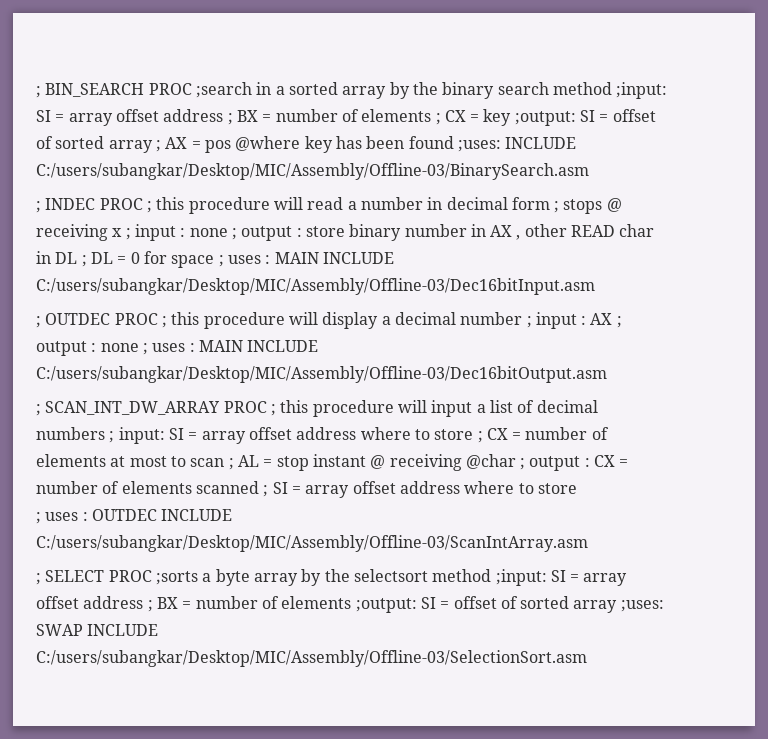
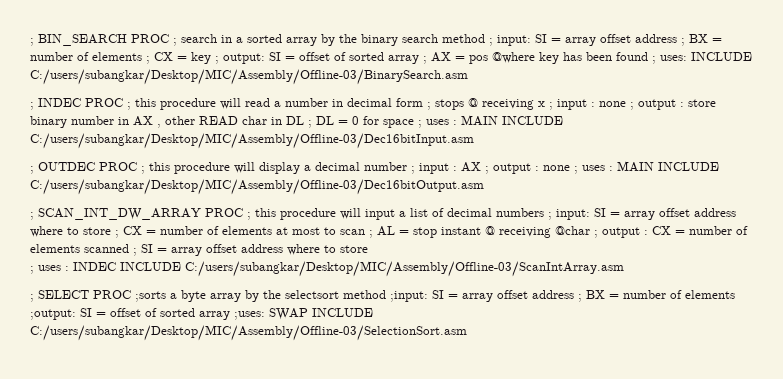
[195,82,252,98] ;search -> [173,34,217,46] ; search
[616,82,668,99] ;input: -> [489,35,531,46] ; input:
[514,111,576,126] ;output: -> [215,53,265,64] ; output:
[457,140,501,152] ;uses: -> [652,55,687,64] ; uses:
[91,509,157,521] OUTDEC -> [73,262,116,271] INDEC

